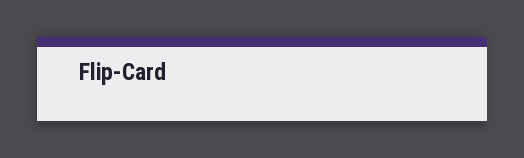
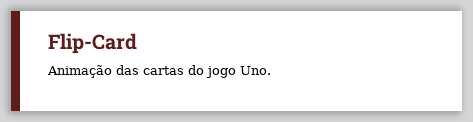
(166, 73) none -> [47,65,271,78] // Animação das cartas do jogo Uno.

